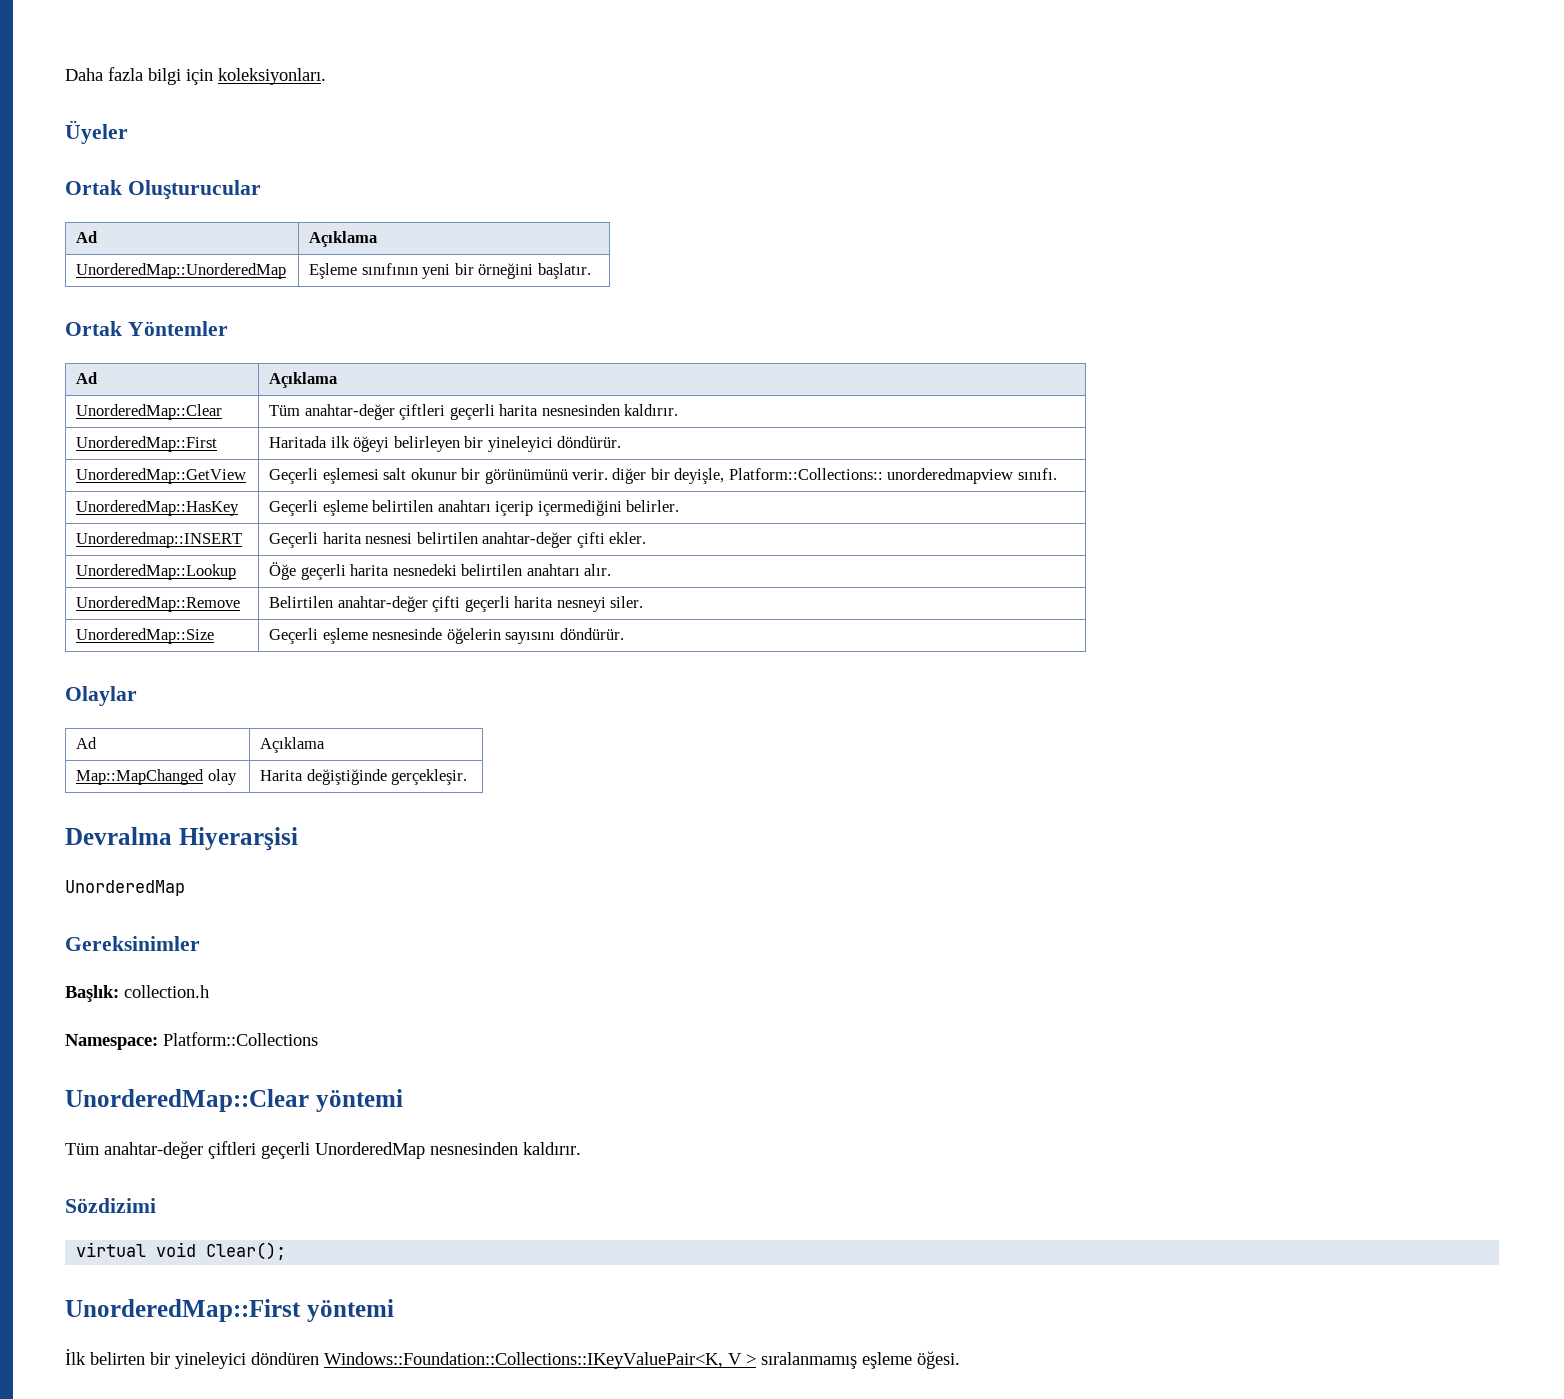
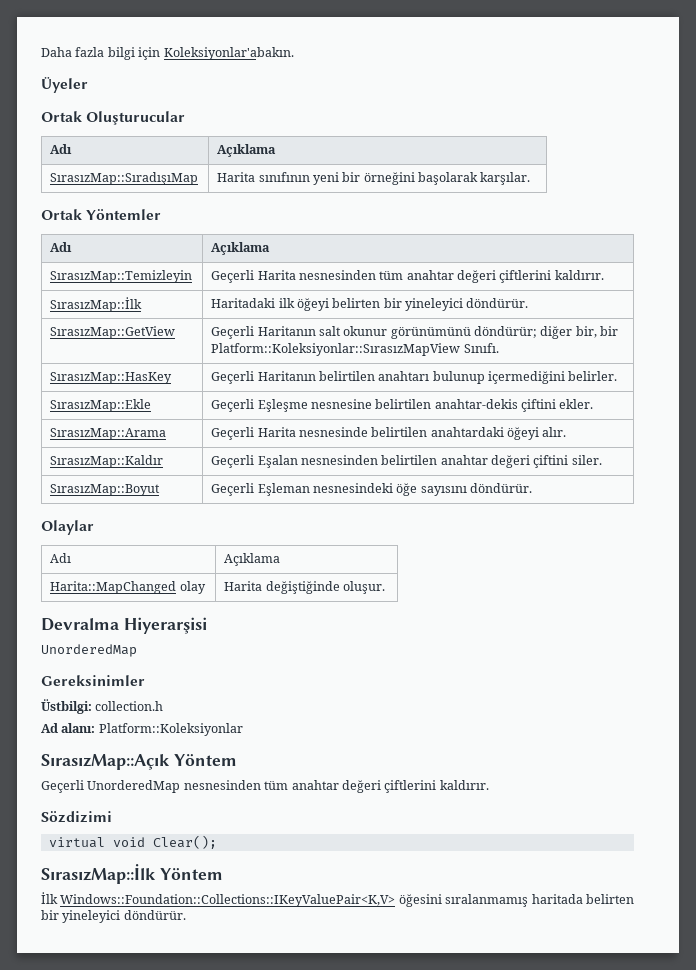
[218,68,326,85] koleksiyonları. -> [163,47,294,60] Koleksiyonlar'abakın.
[76,231,98,243] [309,231,378,247] [76,263,287,279] [309,263,358,279] Ad | Açıklama // UnorderedMap::UnorderedMap | Eşleme -> [50,144,73,154] [217,144,277,157] [50,172,199,185] [217,172,256,182] Adı | Açıklama // SırasızMap::SıradışıMap | Harita
[537,263,591,279] başlatır. -> [418,172,531,185] başolarak karşılar.
[76,372,98,384] [269,372,338,388] [76,404,223,420] [269,404,678,420] [76,436,218,452] [269,436,328,448] Ad | Açıklama // UnorderedMap::Clear | Tüm anahtar-değer çiftleri geçerli harita nesnesinden kaldırır. // UnorderedMap::First | Haritada -> [50,242,73,252] [211,242,271,255] [50,270,193,283] [211,270,604,283] [50,297,143,312] [211,298,276,308] Adı | Açıklama // SırasızMap::Temizleyin | Geçerli Harita nesnesinden tüm anahtar değeri çiftlerini kaldırır. // SırasızMap::İlk | Haritadaki
[393,436,460,452] belirleyen -> [332,298,381,308] belirten
[76,468,247,484] [269,468,379,484] UnorderedMap::GetView | Geçerli eşlemesi -> [50,326,176,339] [211,326,316,339] SırasızMap::GetView | Geçerli Haritanın
[461,468,1057,484] [76,500,240,516] [269,500,534,516] bir görünümünü verir. diğer bir deyişle, Platform::Collections:: unorderedmapview sınıfı. // UnorderedMap::HasKey | Geçerli eşleme belirtilen anahtarı içerip -> [390,326,619,339] [211,343,499,356] [50,372,173,384] [211,371,485,384] görünümünü döndürür; diğer bir, bir Platform::Koleksiyonlar::SırasızMapView Sınıfı. // SırasızMap::HasKey | Geçerli Haritanın belirtilen anahtarı bulunup
[76,532,243,548] [269,532,646,548] [76,564,237,580] [269,562,611,580] [76,596,241,612] [269,596,606,612] Unorderedmap::INSERT | Geçerli harita nesnesi belirtilen anahtar-değer çifti ekler. // UnorderedMap::Lookup | Öğe geçerli harita nesnedeki belirtilen anahtarı alır. // UnorderedMap::Remove | Belirtilen anahtar-değer çifti geçerli harita nesneyi -> [50,399,152,412] [211,399,594,412] [50,428,167,440] [211,427,567,440] [50,455,164,468] [211,455,569,468] SırasızMap::Ekle | Geçerli Eşleşme nesnesine belirtilen anahtar-dekis çiftini ekler. // SırasızMap::Arama | Geçerli Harita nesnesinde belirtilen anahtardaki öğeyi alır. // SırasızMap::Kaldır | Geçerli Eşalan nesnesinden belirtilen anahtar değeri çiftini
[76,628,215,644] [269,628,501,644] UnorderedMap::Size | Geçerli eşleme nesnesinde öğelerin -> [50,484,161,496] [211,483,418,496] SırasızMap::Boyut | Geçerli Eşleman nesnesindeki öğe
[76,737,98,749] [260,737,326,753] [76,769,205,785] Ad | Açıklama // Map::MapChanged -> [50,553,72,563] [224,553,281,566] [50,581,177,594] Adı | Açıklama // Harita::MapChanged
[391,769,468,785] gerçekleşir. -> [342,581,385,594] oluşur.
[65,985,119,1002] Başlık: -> [41,699,92,714] Üstbilgi:
[65,1032,318,1050] [65,1089,403,1112] [65,1141,518,1159] Namespace: Platform::Collections // UnorderedMap::Clear yöntemi // Tüm anahtar-değer çiftleri geçerli UnorderedMap nesnesinden -> [41,723,243,736] [41,754,237,770] [41,780,437,793] Ad alanı: Platform::Koleksiyonlar // SırasızMap::Açık Yöntem // Geçerli UnorderedMap nesnesinden tüm anahtar değeri çiftlerini
[65,1299,394,1322] UnorderedMap::First yöntemi -> [41,864,223,884] SırasızMap::İlk Yöntem
[90,1351,960,1369] belirten bir yineleyici döndüren Windows::Foundation::Collections::IKeyValuePair<K, V > sıralanmamış eşleme öğesi. -> [60,894,634,907] [41,910,186,923] Windows::Foundation::Collections::IKeyValuePair<K,V> öğesini sıralanmamış haritada belirten bir yineleyici döndürür.

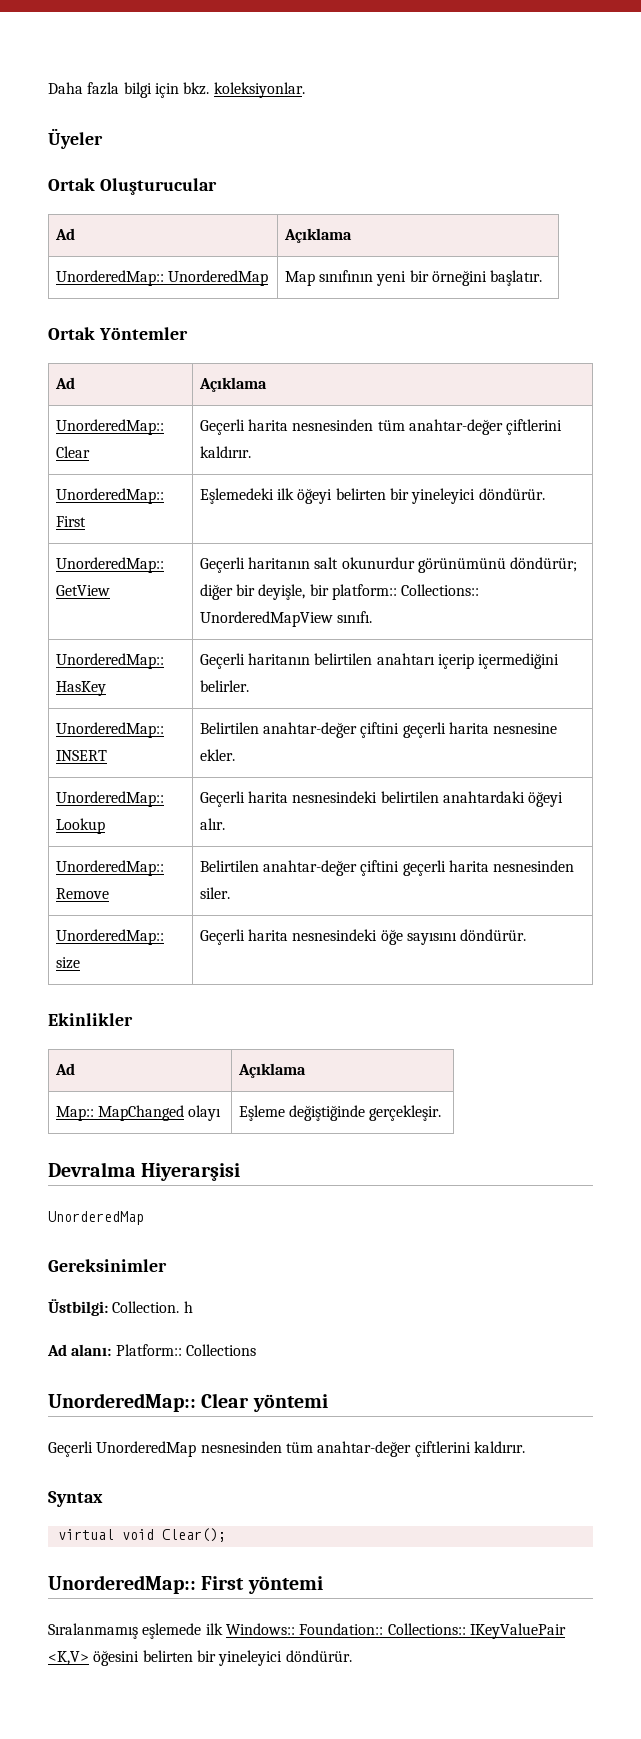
[163,47,294,60] Koleksiyonlar'abakın. -> [183,82,305,98] bkz. koleksiyonlar.
[50,144,73,154] [217,144,277,157] [50,172,199,185] [217,172,256,182] Adı | Açıklama // SırasızMap::SıradışıMap | Harita -> [54,228,75,240] [283,228,352,243] [55,270,268,286] [284,271,315,286] Ad | Açıklama // UnorderedMap:: UnorderedMap | Map
[418,172,531,185] başolarak karşılar. -> [490,270,543,286] başlatır.
[50,242,73,252] [211,242,271,255] [50,270,193,283] [211,270,604,283] [50,297,143,312] [211,298,276,308] Adı | Açıklama // SırasızMap::Temizleyin | Geçerli Harita nesnesinden tüm anahtar değeri çiftlerini kaldırır. // SırasızMap::İlk | Haritadaki -> [54,377,75,389] [198,377,267,392] [55,419,164,435] [55,446,90,458] [199,419,563,435] [199,446,251,458] [55,488,164,504] [55,516,86,527] [199,488,274,504] Ad | Açıklama // UnorderedMap:: Clear | Geçerli harita nesnesinden tüm anahtar-değer çiftlerini kaldırır. // UnorderedMap:: First | Eşlemedeki
[50,326,176,339] [211,326,619,339] [211,343,499,356] [50,372,173,384] [211,371,316,384] SırasızMap::GetView | Geçerli Haritanın salt okunur görünümünü döndürür; diğer bir, bir Platform::Koleksiyonlar::SırasızMapView Sınıfı. // SırasızMap::HasKey | Geçerli Haritanın -> [55,557,164,573] [55,585,110,596] [199,557,578,573] [199,584,480,600] [199,611,372,627] [55,653,164,669] [55,681,106,696] [199,653,310,669] UnorderedMap:: GetView | Geçerli haritanın salt okunurdur görünümünü döndürür; diğer bir deyişle, bir platform:: Collections:: UnorderedMapView sınıfı. // UnorderedMap:: HasKey | Geçerli haritanın
[432,371,485,384] bulunup -> [437,654,474,669] içerip
[50,399,152,412] [211,399,594,412] [50,428,167,440] [211,427,567,440] [50,455,164,468] [211,455,602,468] [50,484,161,496] [211,483,310,496] SırasızMap::Ekle | Geçerli Eşleşme nesnesine belirtilen anahtar-dekis çiftini ekler. // SırasızMap::Arama | Geçerli Harita nesnesinde belirtilen anahtardaki öğeyi alır. // SırasızMap::Kaldır | Geçerli Eşalan nesnesinden belirtilen anahtar değeri çiftini siler. // SırasızMap::Boyut | Geçerli Eşleman -> [55,722,164,738] [55,750,107,761] [199,722,558,738] [199,749,235,761] [55,791,164,807] [55,818,105,834] [199,791,564,807] [199,818,225,830] [55,860,164,876] [55,888,109,899] [199,860,575,876] [199,887,230,899] [55,929,164,945] [55,957,80,969] [199,929,288,945] UnorderedMap:: INSERT | Belirtilen anahtar-değer çiftini geçerli harita nesnesine ekler. // UnorderedMap:: Lookup | Geçerli harita nesnesindeki belirtilen anahtardaki öğeyi alır. // UnorderedMap:: Remove | Belirtilen anahtar-değer çiftini geçerli harita nesnesinden siler. // UnorderedMap:: size | Geçerli harita
[41,520,94,535] [50,553,72,563] [224,553,281,566] [50,581,206,594] [224,581,385,594] Olaylar // Adı | Açıklama // Harita::MapChanged olay | Harita değiştiğinde oluşur. -> [48,1013,133,1026] [54,1063,75,1075] [237,1063,306,1078] [55,1105,222,1121] [238,1105,442,1121] Ekinlikler // Ad | Açıklama // Map:: MapChanged olayı | Eşleme değiştiğinde gerçekleşir.
[95,701,164,711] collection.h -> [112,1301,193,1313] Collection. h
[98,723,243,736] [41,754,237,770] Platform::Koleksiyonlar // SırasızMap::Açık Yöntem -> [115,1344,256,1356] [48,1393,328,1412] Platform:: Collections // UnorderedMap:: Clear yöntemi
[291,780,489,793] [41,811,112,823] anahtar değeri çiftlerini kaldırır. // Sözdizimi -> [317,1441,525,1457] [48,1491,103,1507] anahtar-değer çiftlerini kaldırır. // Syntax
[41,864,223,884] [41,892,583,907] SırasızMap::İlk Yöntem // İlk Windows::Foundation::Collections::IKeyValuePair<K,V> öğesini sıralanmamış haritada -> [48,1575,323,1594] [48,1623,566,1639] [48,1650,140,1666] UnorderedMap:: First yöntemi // Sıralanmamış eşlemede ilk Windows:: Foundation:: Collections:: IKeyValuePair <K,V> öğesini

